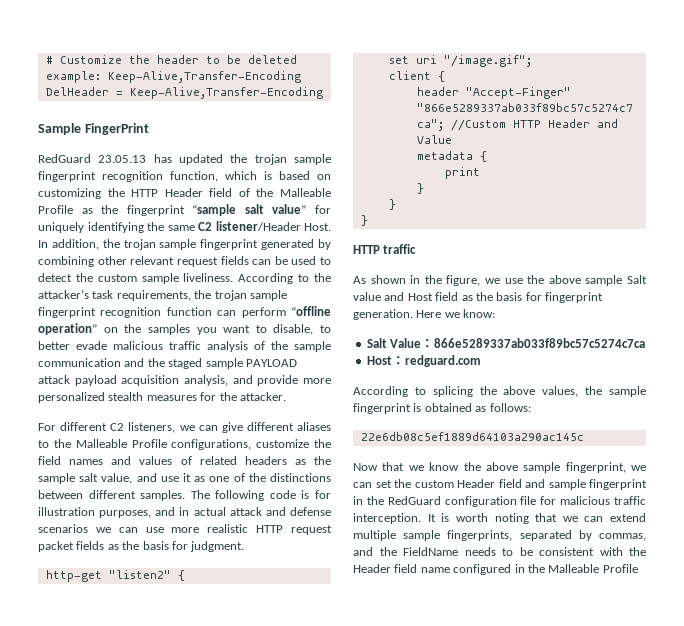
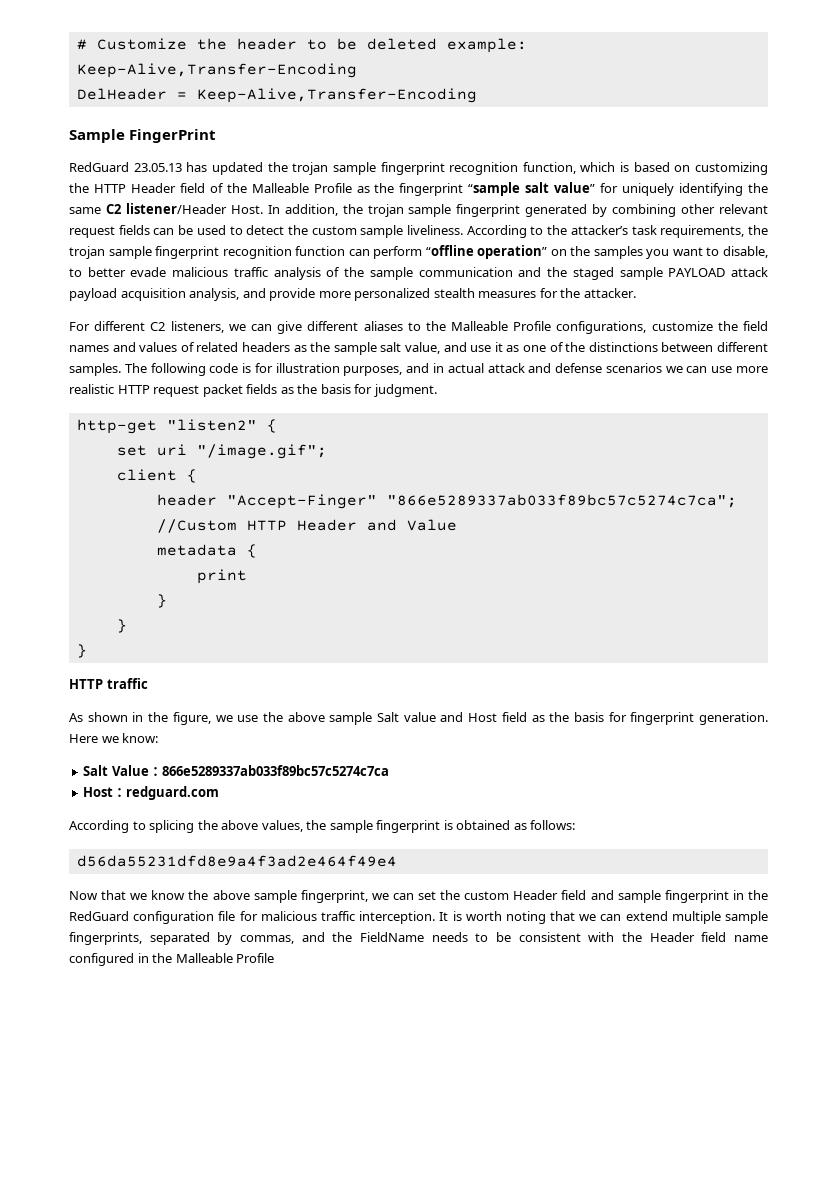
[360,432,584,441] 22e6db08c5ef1889d64103a290ac145c -> [76,855,397,867] d56da55231dfd8e9a4f3ad2e464f49e4

